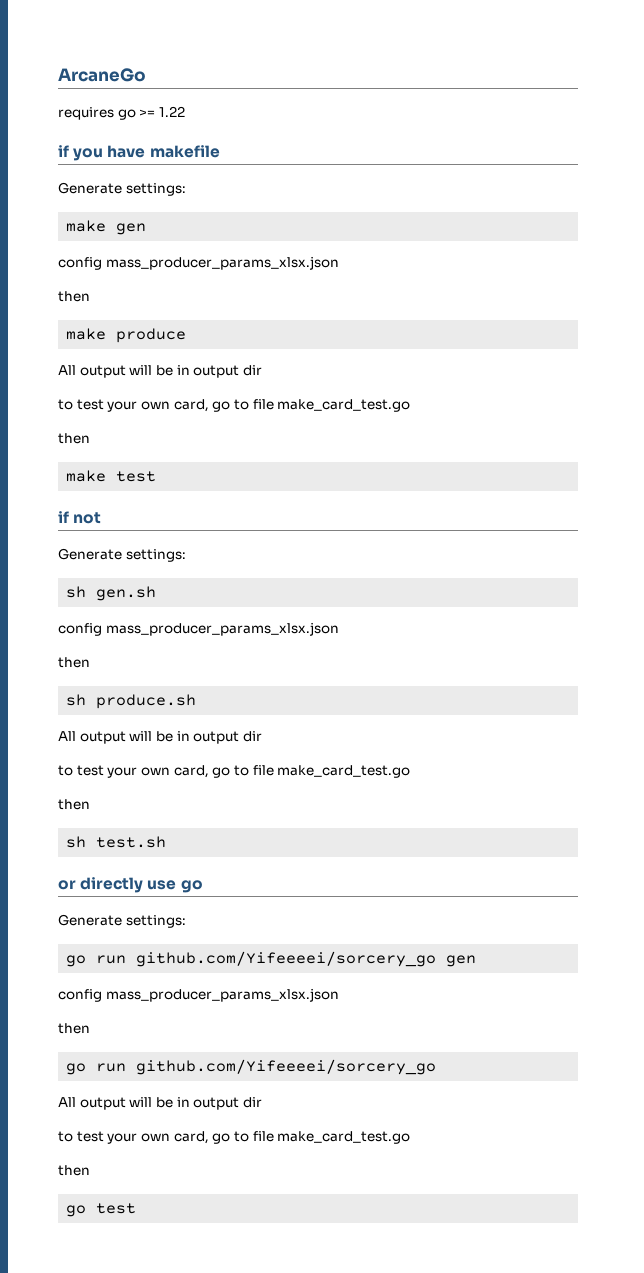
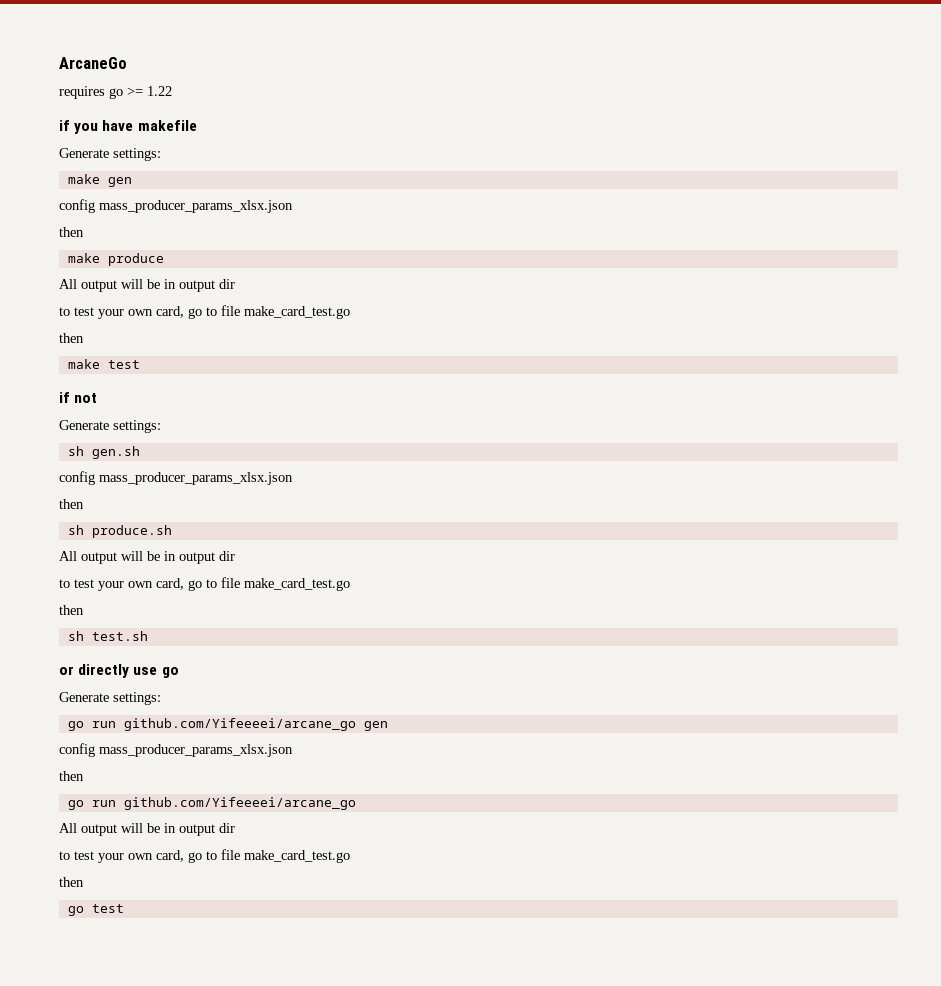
[136,951,437,967] github.com/Yifeeeei/sorcery_go -> [123,718,356,731] github.com/Yifeeeei/arcane_go
[136,1059,437,1075] github.com/Yifeeeei/sorcery_go -> [123,797,356,810] github.com/Yifeeeei/arcane_go

